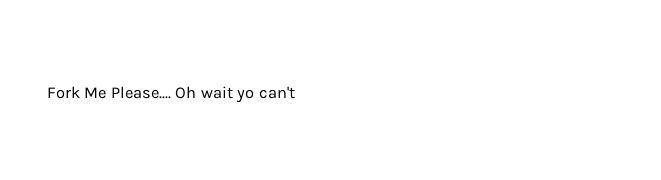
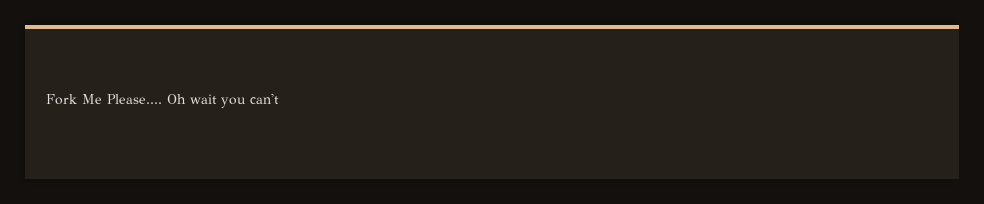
[236,89,255,103] yo -> [221,97,246,108] you

